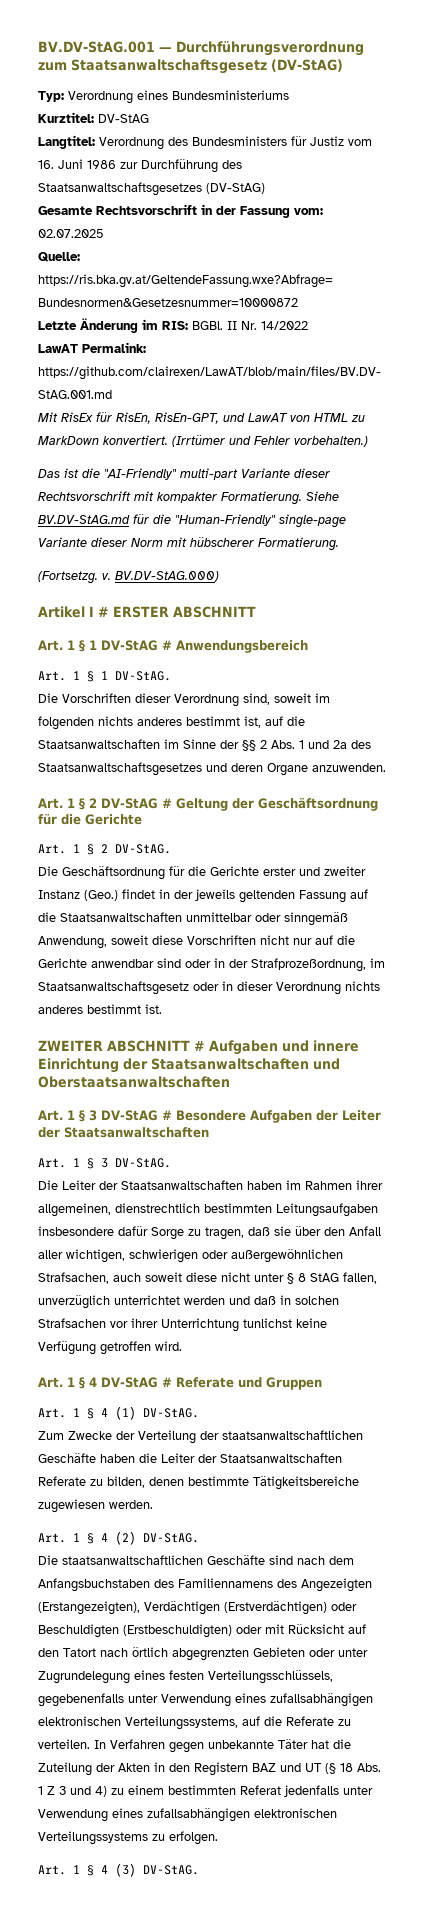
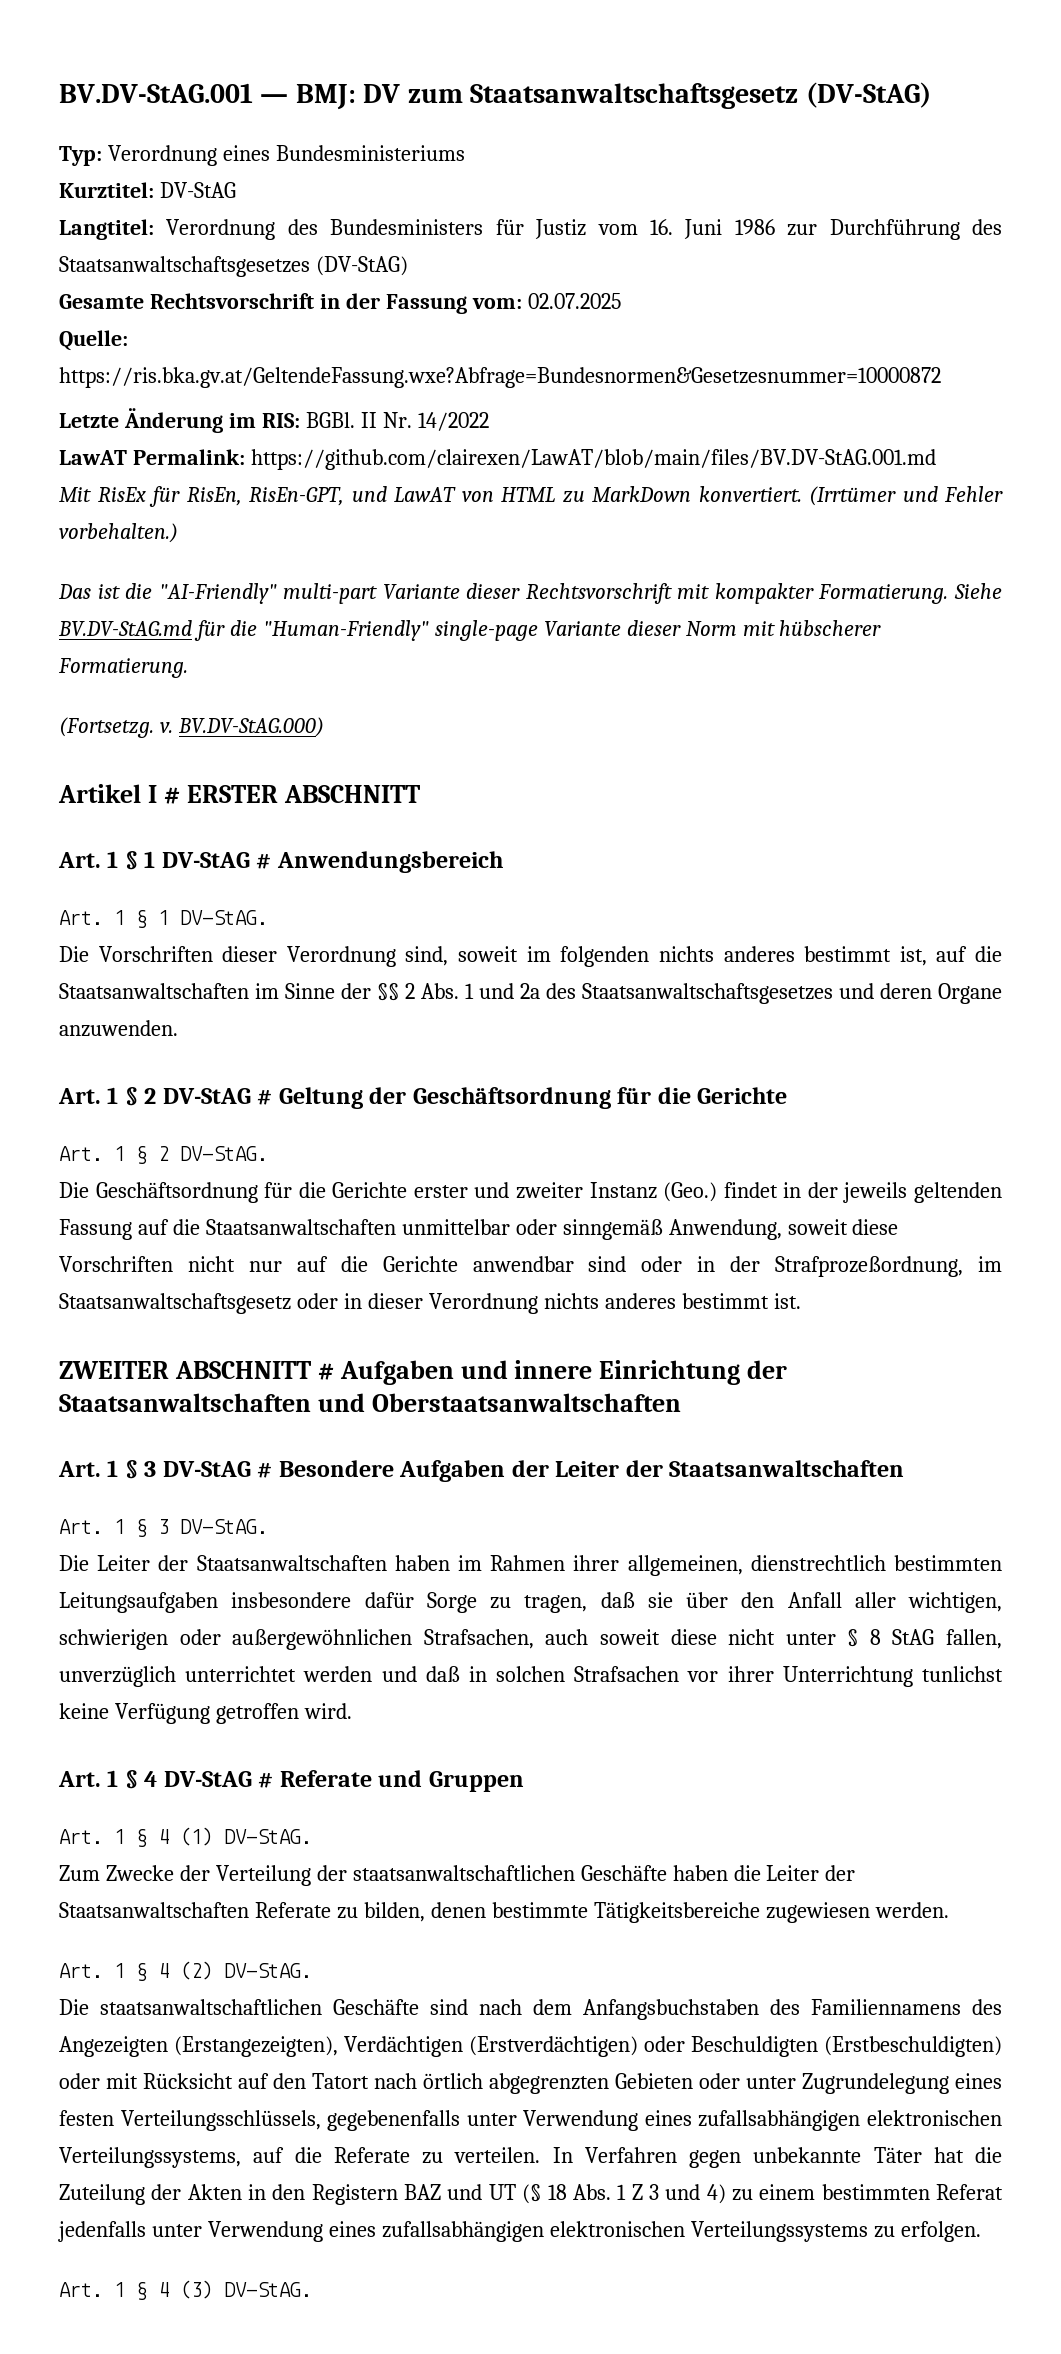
[175,41,364,56] Durchführungsverordnung -> [295,84,401,110] BMJ: DV

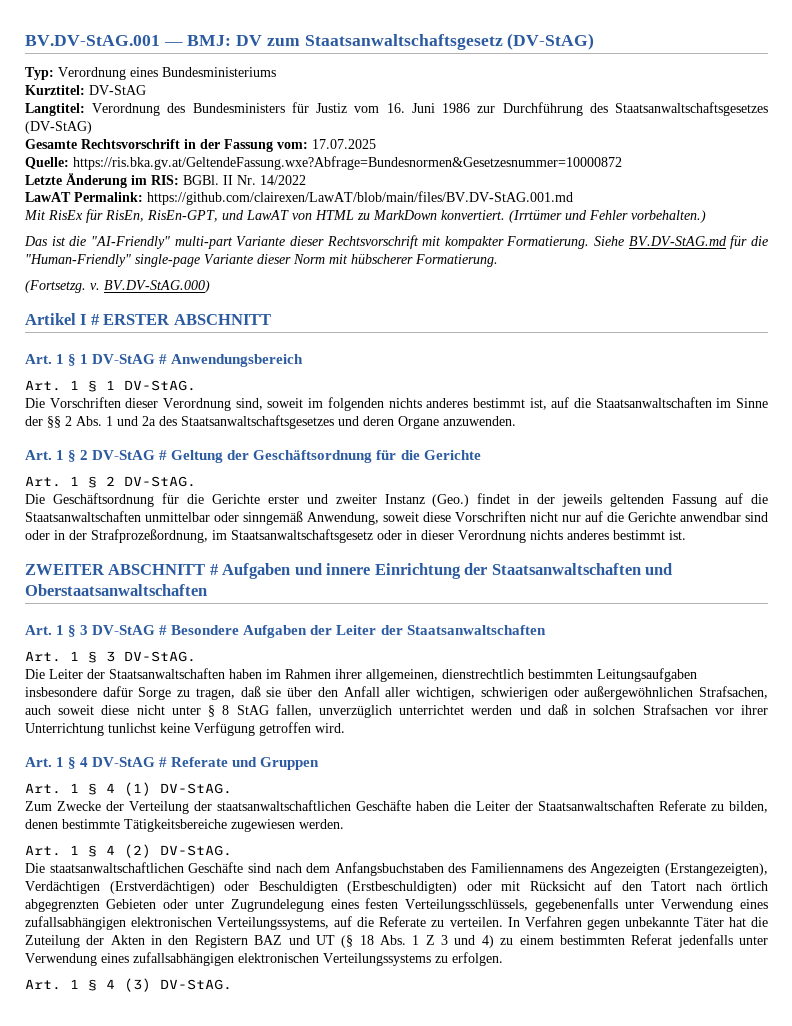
[527,293,621,309] 02.07.2025 -> [312,139,376,149] 17.07.2025

